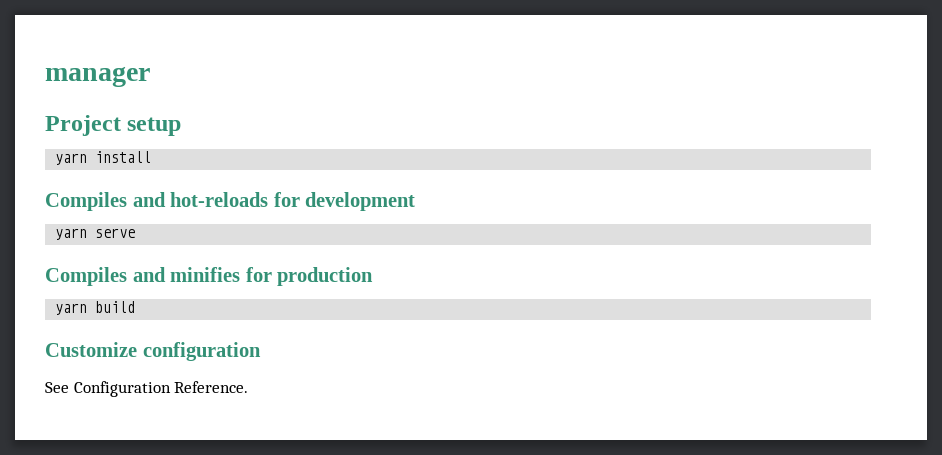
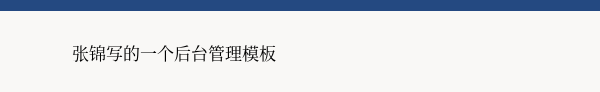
[45,66,150,87] [45,115,182,136] [55,151,152,165] [45,192,416,211] [55,228,136,240] [45,267,374,286] [55,301,136,315] [45,342,261,361] [45,381,249,397] manager // Project setup // yarn install // Compiles and hot-reloads for development // yarn serve // Compiles and minifies for production // yarn build // Customize configuration // See Configuration Reference. -> [72,45,276,62] 张锦写的一个后台管理模板

